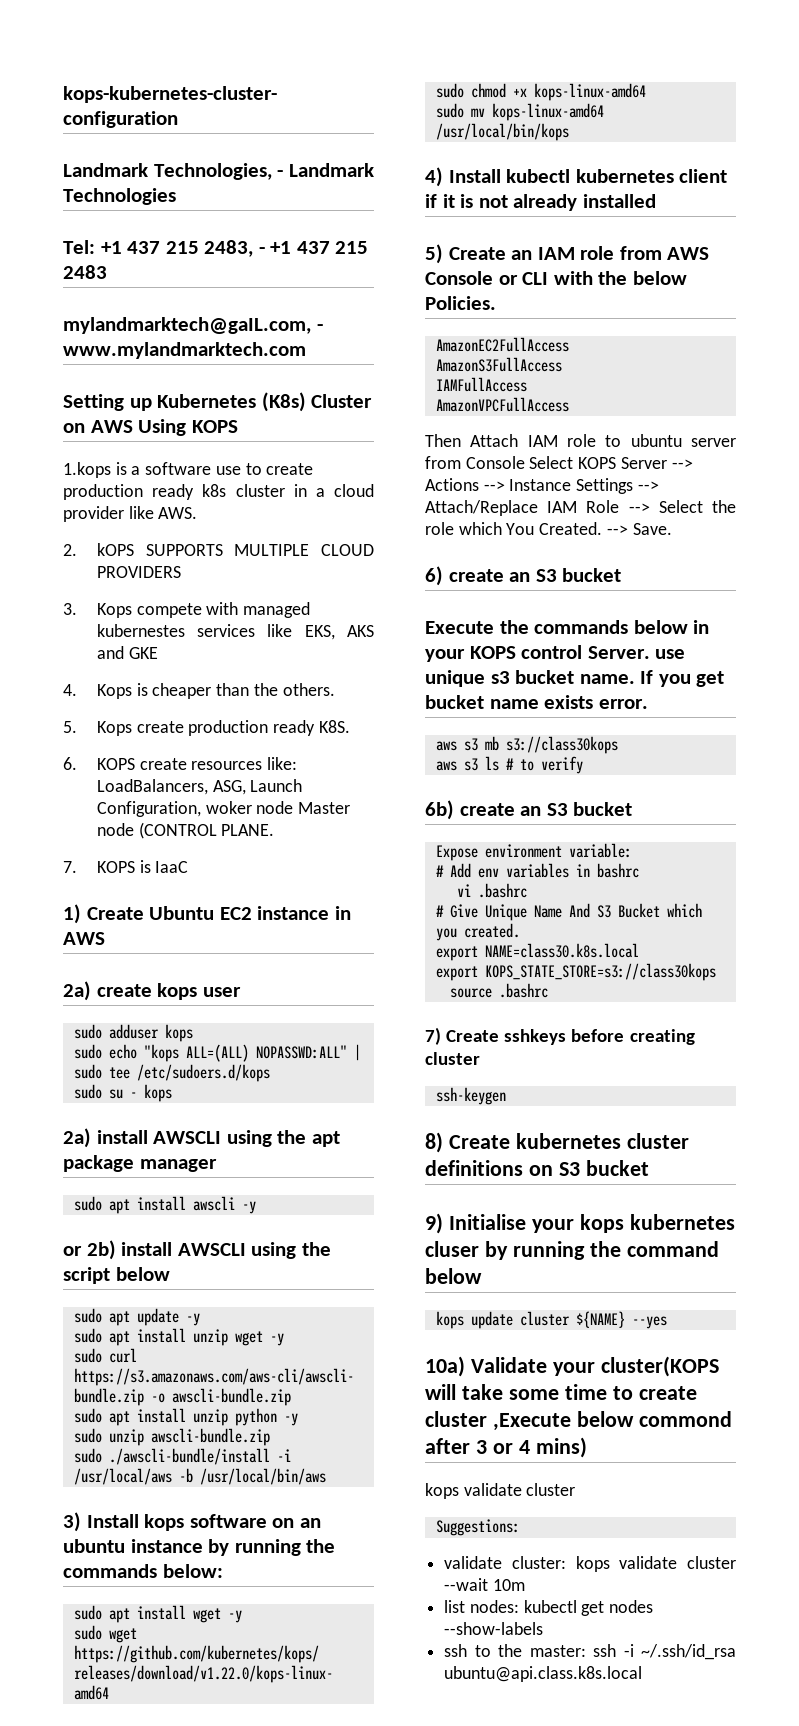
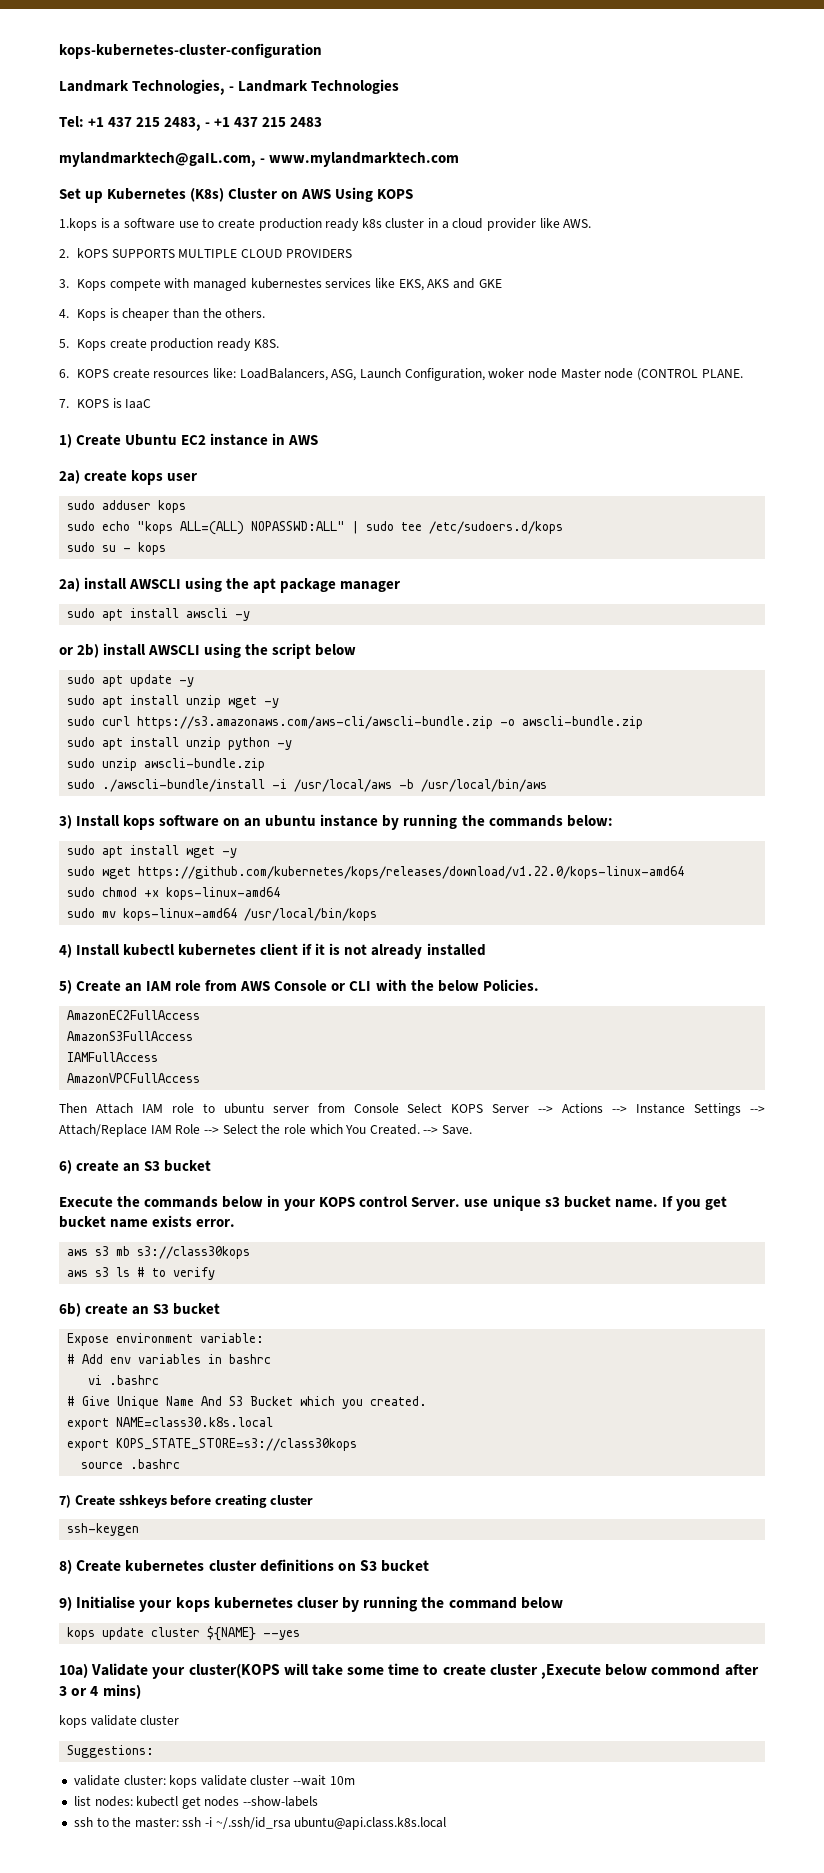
[63,394,124,411] Setting -> [59,188,81,199] Set

